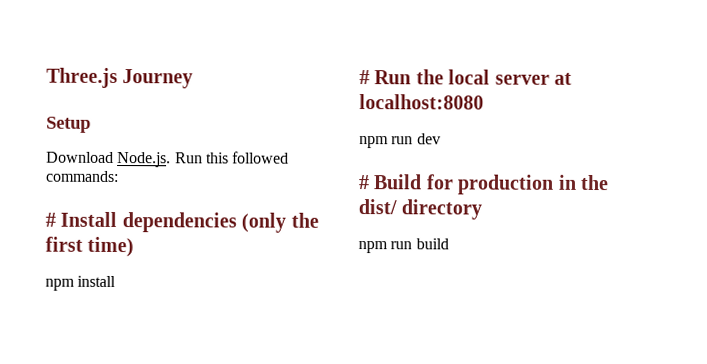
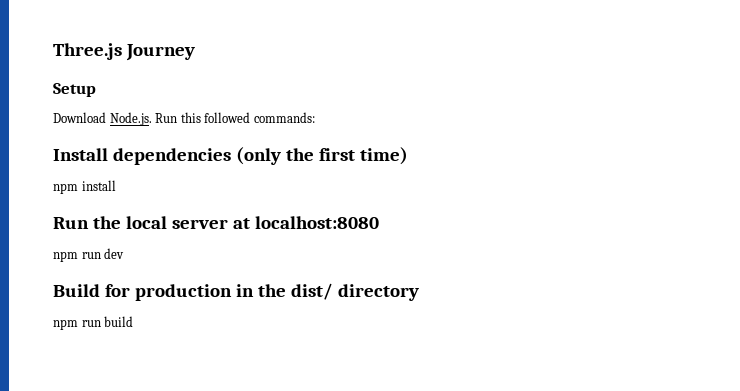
[45,212,56,227] # -> (315, 117) none
[359,70,370,85] # -> (116, 185) none
[358,175,370,190] # -> (125, 253) none

